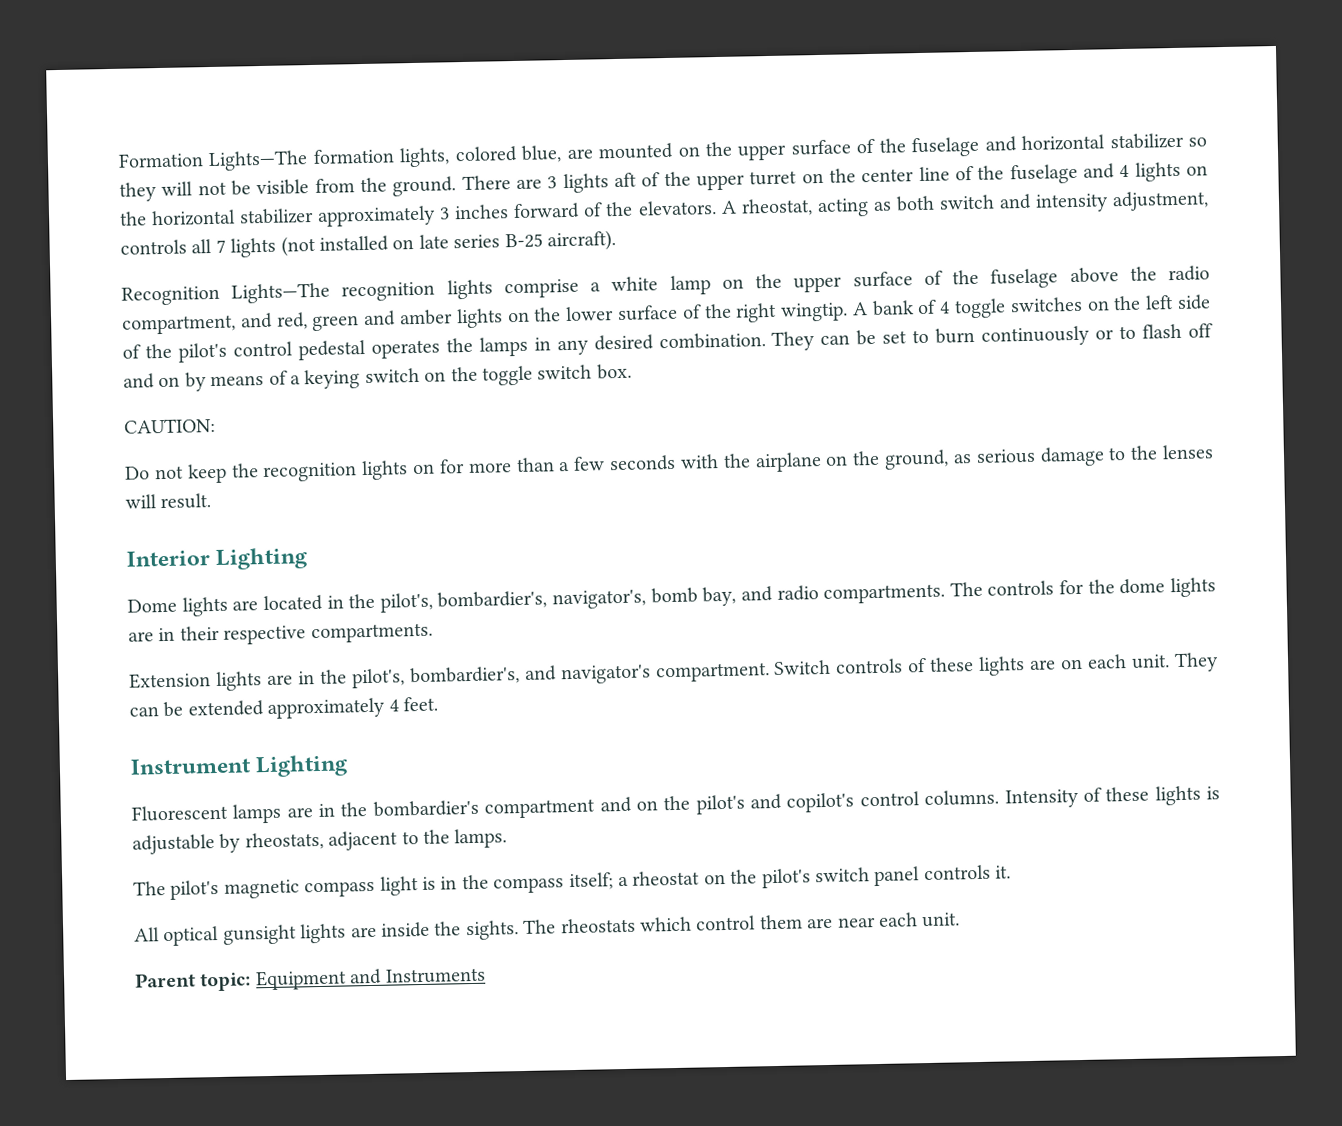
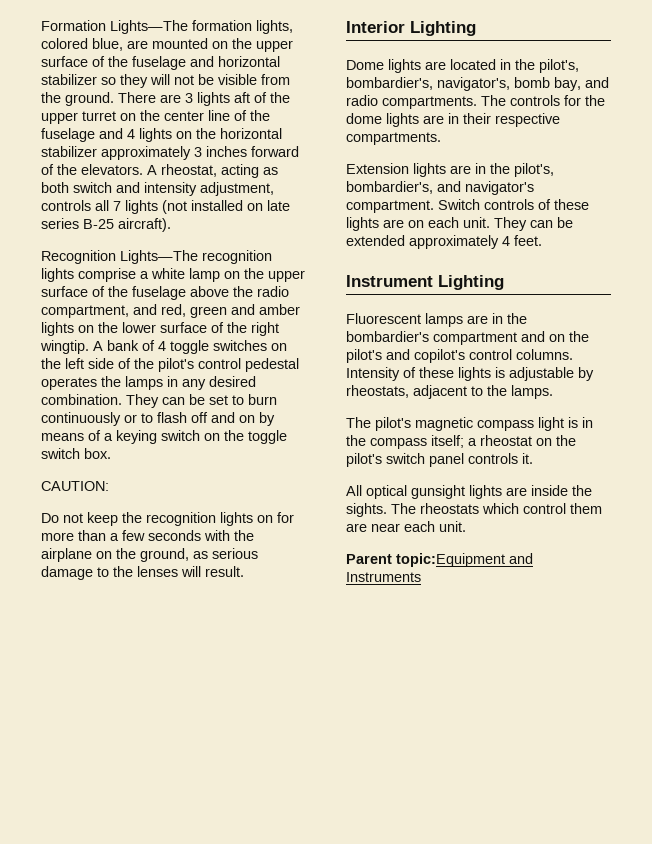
[200,969,347,992] topic: Equipment -> [396,553,505,567] topic:Equipment

